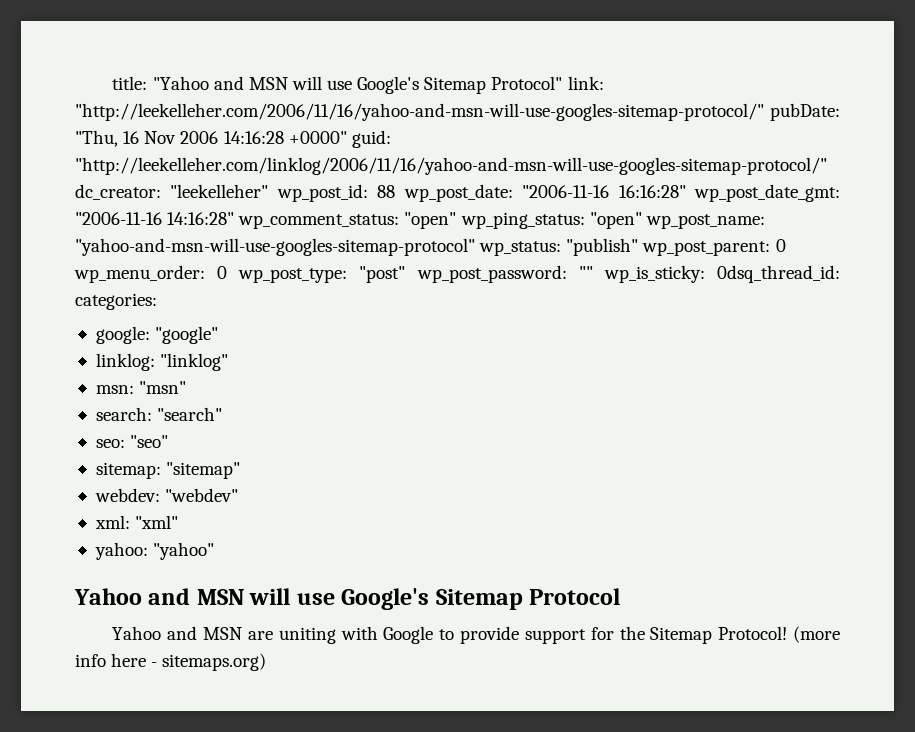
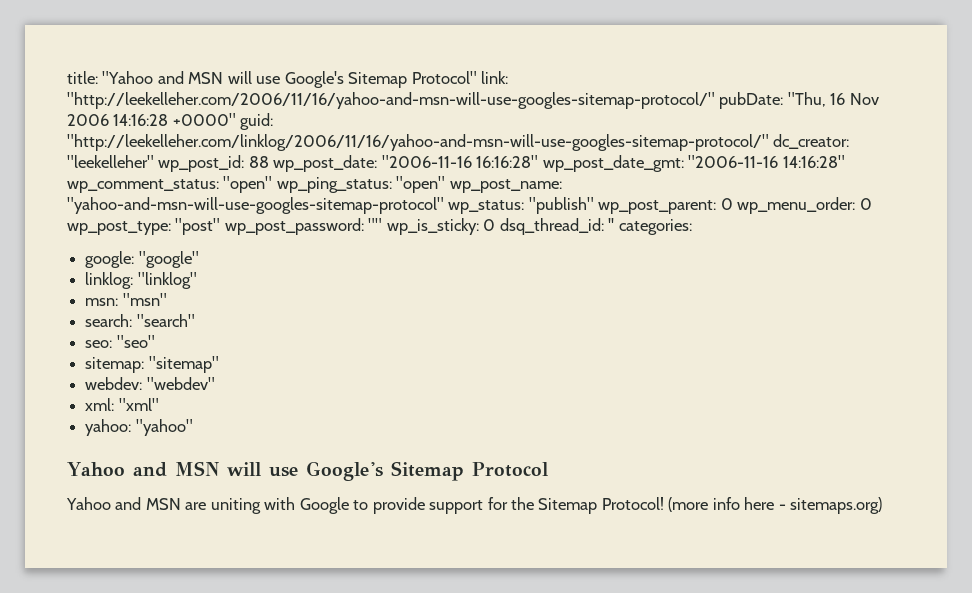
[717,265,840,283] 0dsq_thread_id: -> [483,218,615,235] 0 dsq_thread_id: ''

